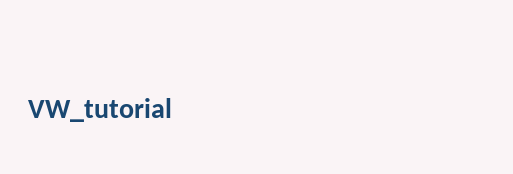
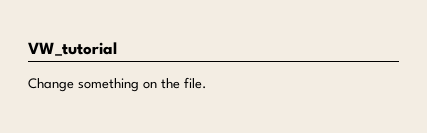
(172, 110) none -> [28,77,207,92] // Change something on the file.

